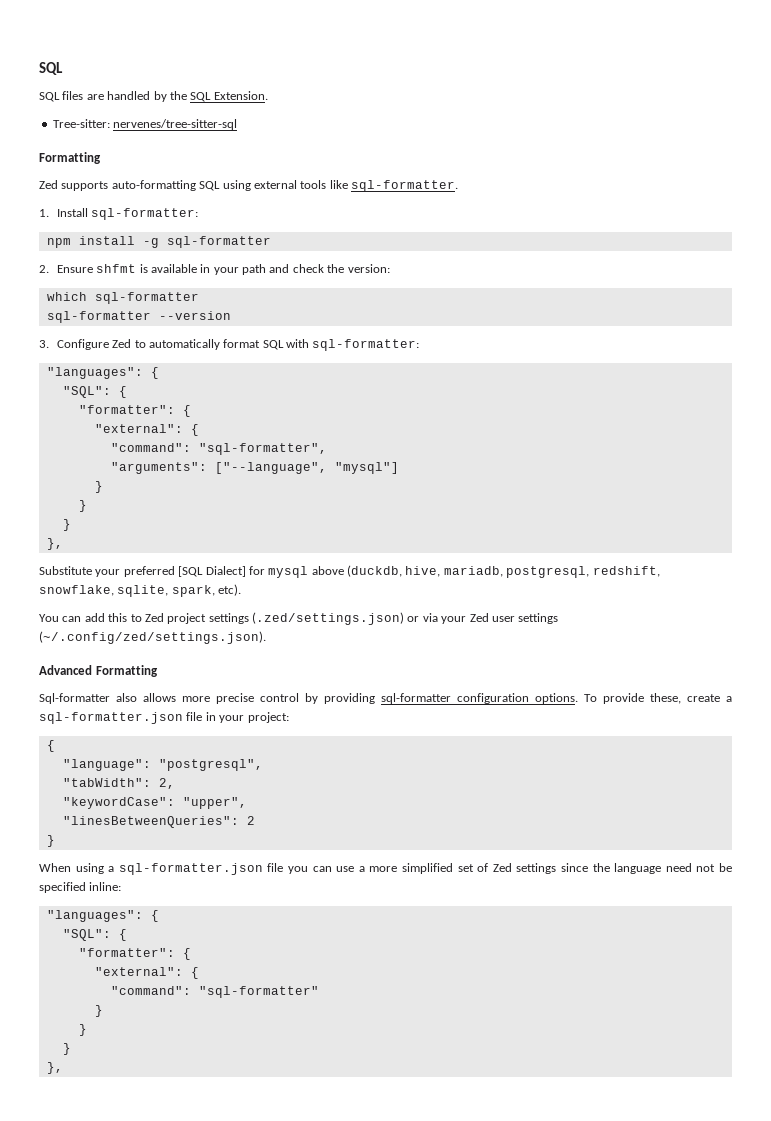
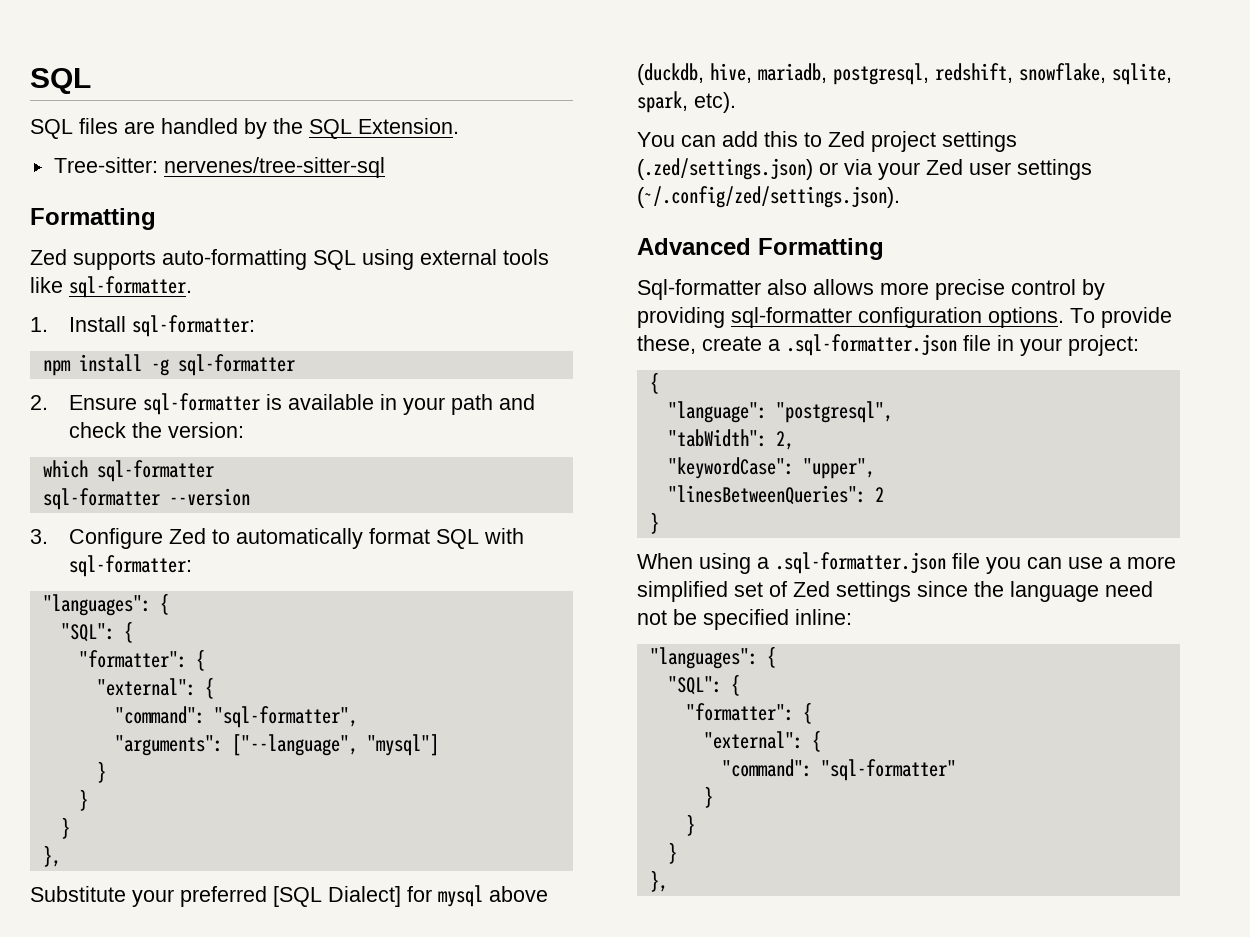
[96,264,137,273] shfmt -> [142,393,260,415] sql-formatter
[39,712,183,724] sql-formatter.json -> [786,334,957,356] .sql-formatter.json
[118,863,263,875] sql-formatter.json -> [775,552,946,574] .sql-formatter.json

